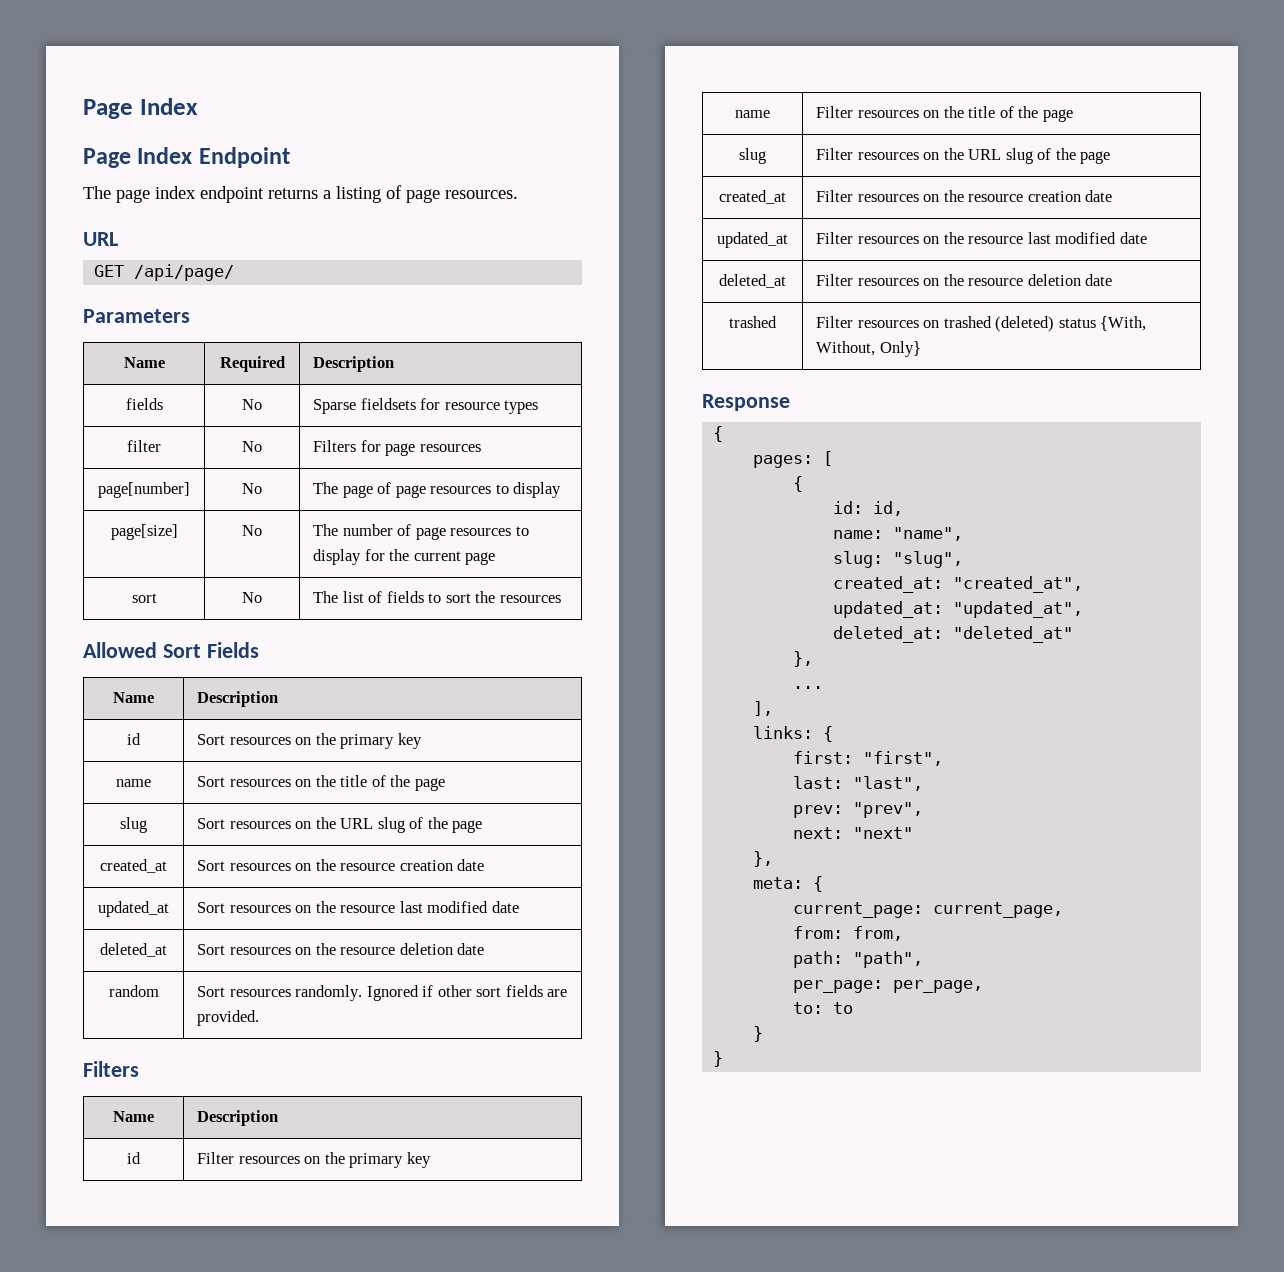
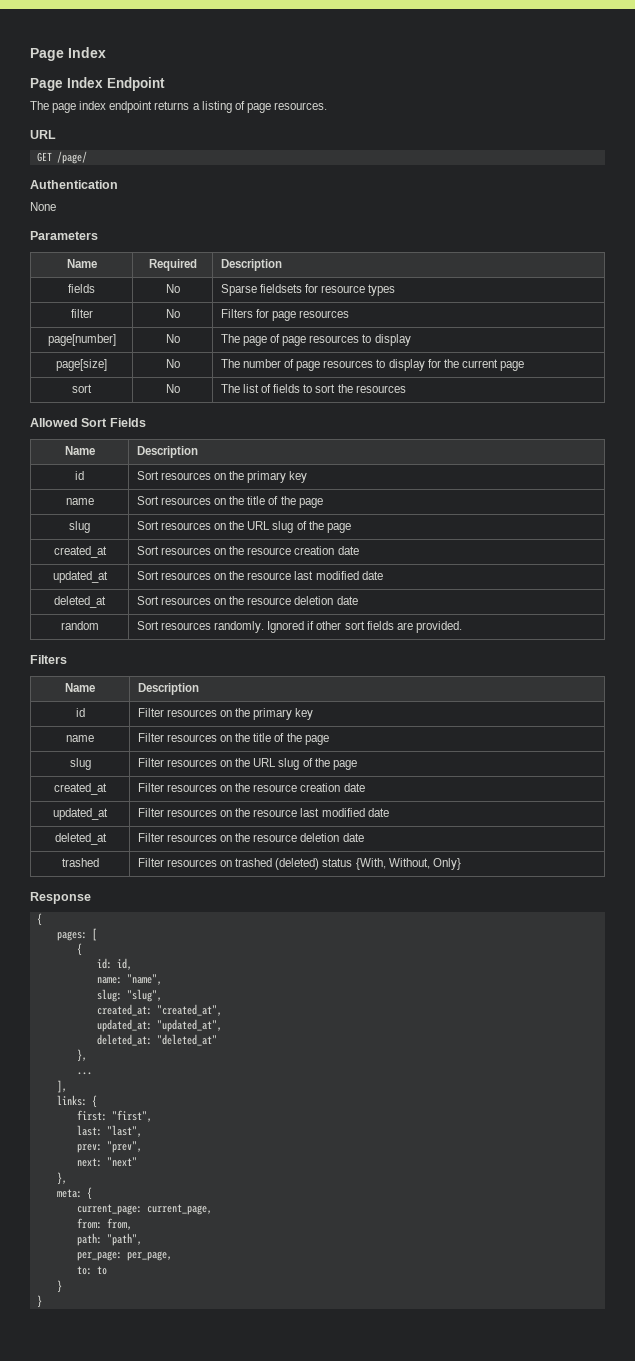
[134,264,235,281] /api/page/ -> [56,151,87,164] [30,180,118,189] [30,202,56,211] /page/ // Authentication // None

